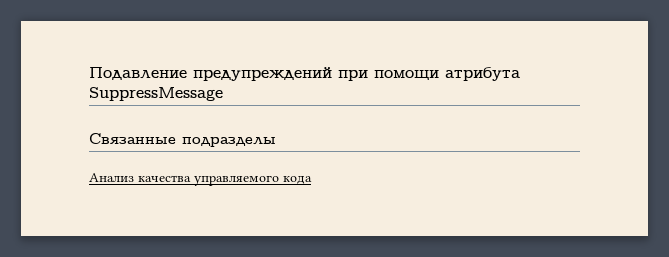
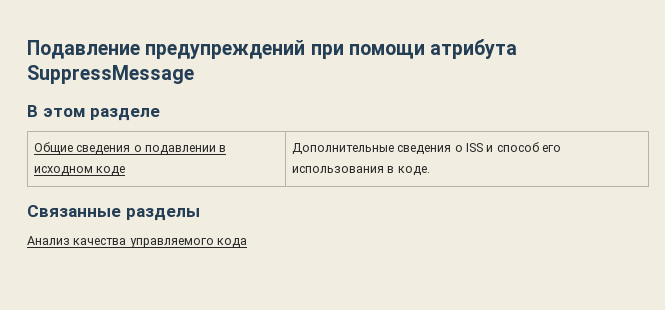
(223, 94) none -> [27,105,161,121] [33,142,227,155] [33,166,126,176] [291,142,562,155] [291,166,430,176] // В этом разделе // Общие сведения о подавлении в исходном коде | Дополнительные сведения о ISS и способ его использования в коде.
[182,137,276,147] подразделы -> [125,208,200,221] разделы

